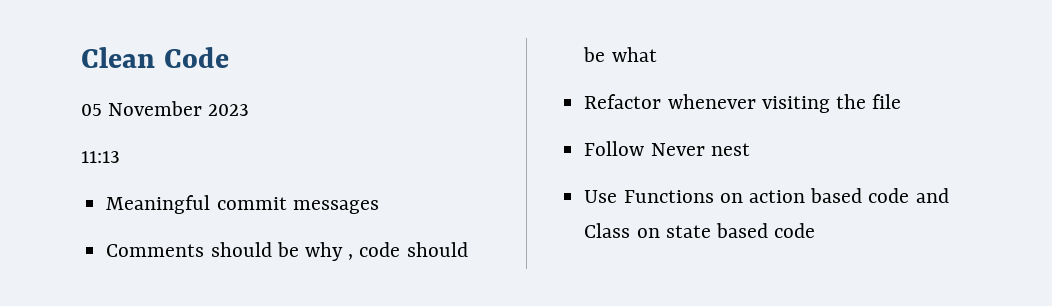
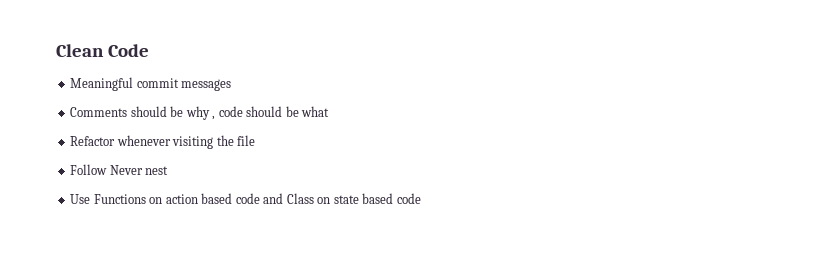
[81,101,250,116] [81,151,120,163] // 05 November 2023 // 11:13 -> (149, 50) none

